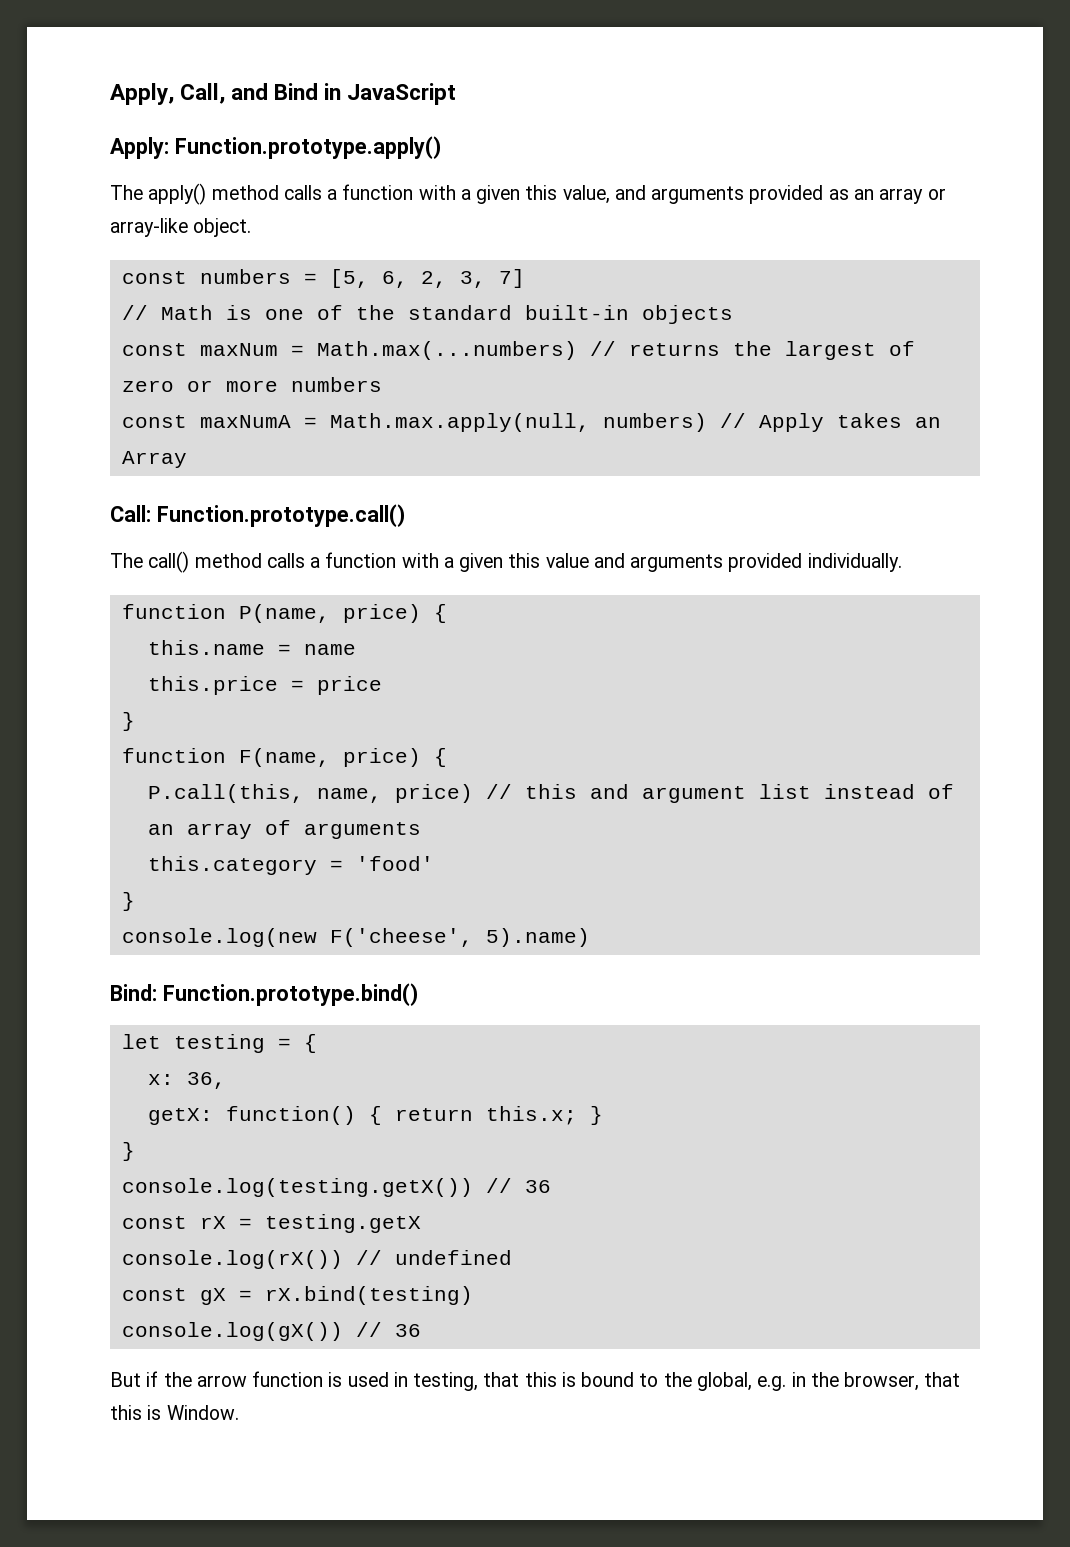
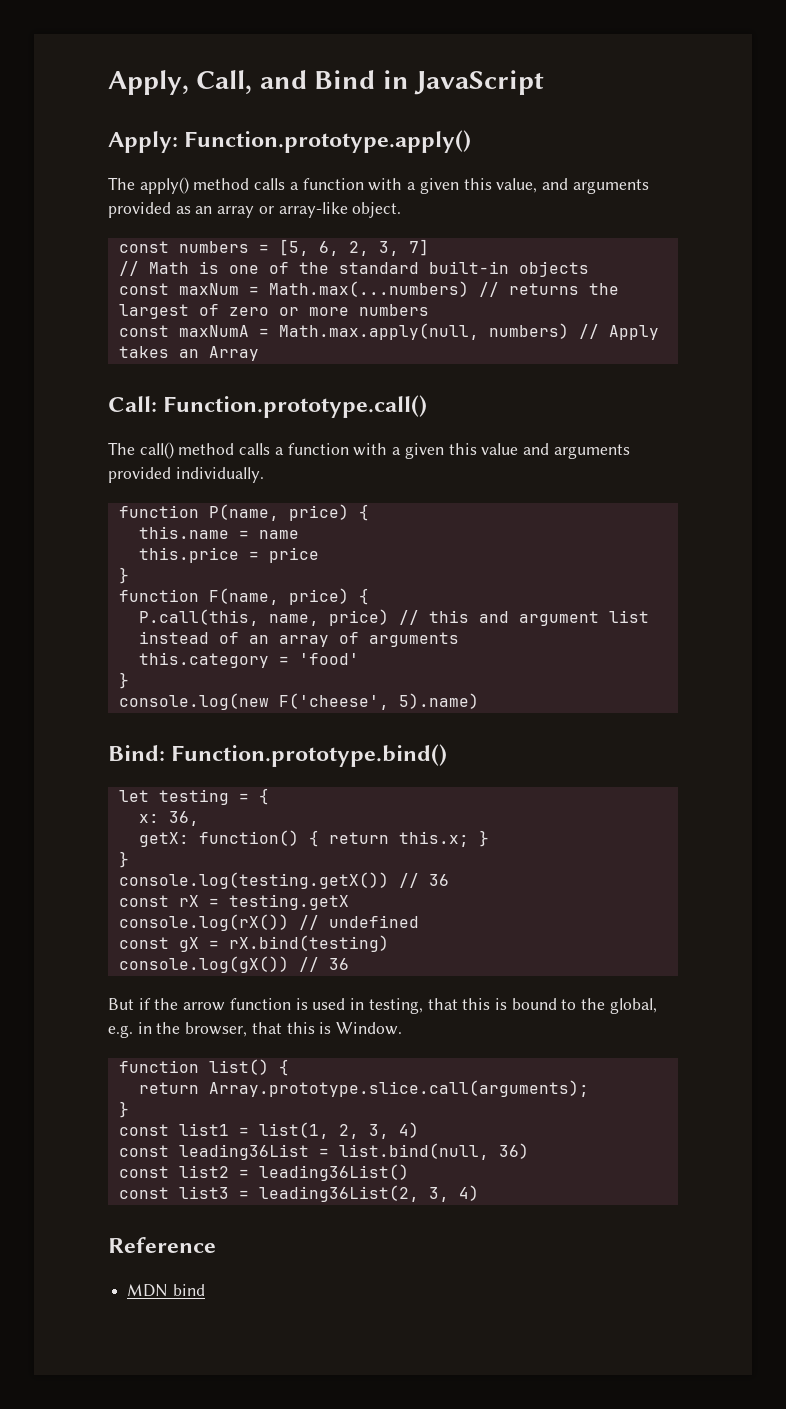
(239, 1412) none -> [118,1059,289,1076] [138,1080,589,1097] [118,1101,129,1118] [118,1122,419,1139] [118,1143,529,1160] [118,1164,409,1181] [118,1185,479,1202] [108,1237,216,1253] [127,1284,205,1297] // function list() { // return Array.prototype.slice.call(arguments); // } // const list1 = list(1, 2, 3, 4) // const leading36List = list.bind(null, 36) // const list2 = leading36List() // const list3 = leading36List(2, 3, 4) // Reference // MDN bind

